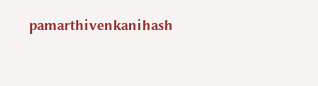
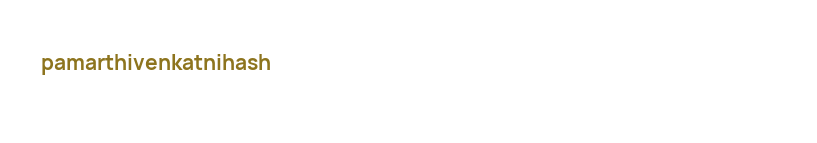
[29,19,173,34] pamarthivenkanihash -> [41,54,271,75] pamarthivenkatnihash

